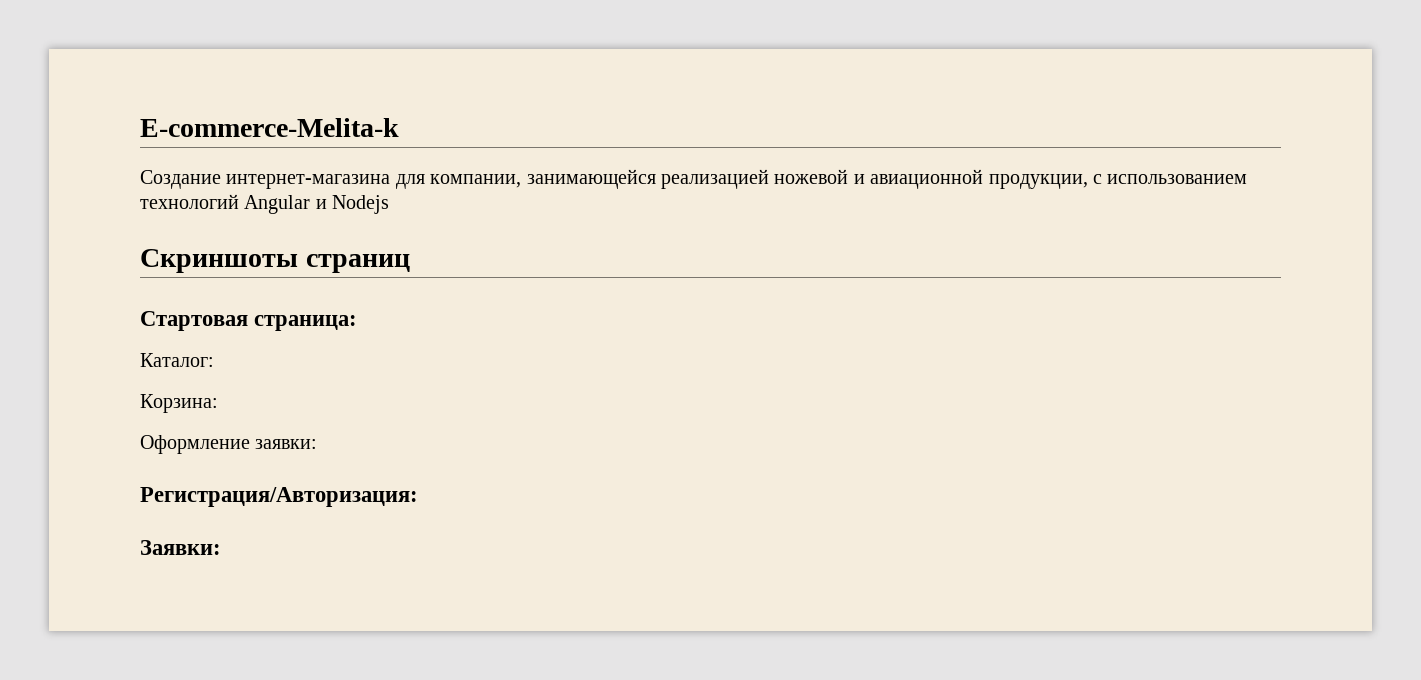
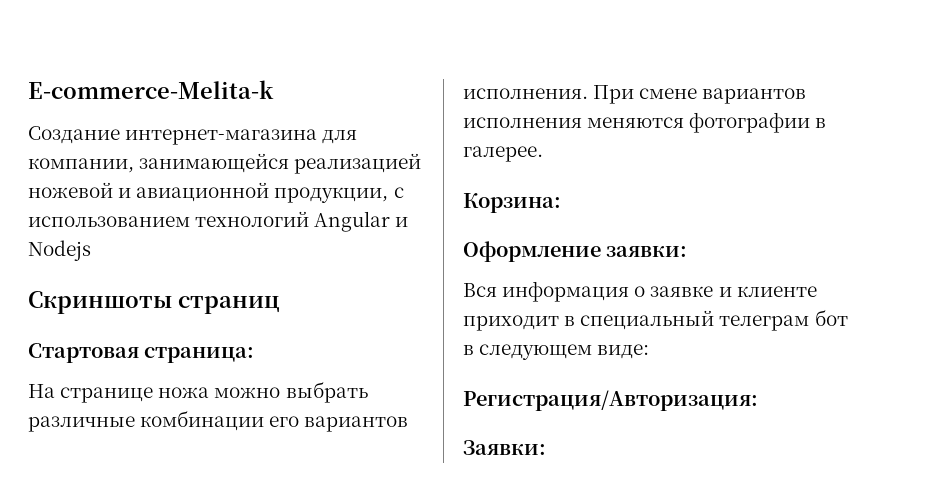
[140,353,214,367] [140,394,218,413] [140,435,318,454] Каталог: // Корзина: // Оформление заявки: -> [28,381,368,403] [28,410,409,432] [463,85,807,104] [463,112,827,133] [463,146,543,162] [463,193,561,213] [463,241,688,262] [463,281,817,302] [463,309,848,331] [463,344,650,360] На странице ножа можно выбрать различные комбинации его вариантов исполнения. При смене вариантов исполнения меняются фотографии в галерее. // Корзина: // Оформление заявки: // Вся информация о заявке и клиенте приходит в специальный телеграм бот в следующем виде:

